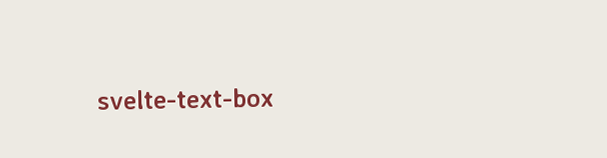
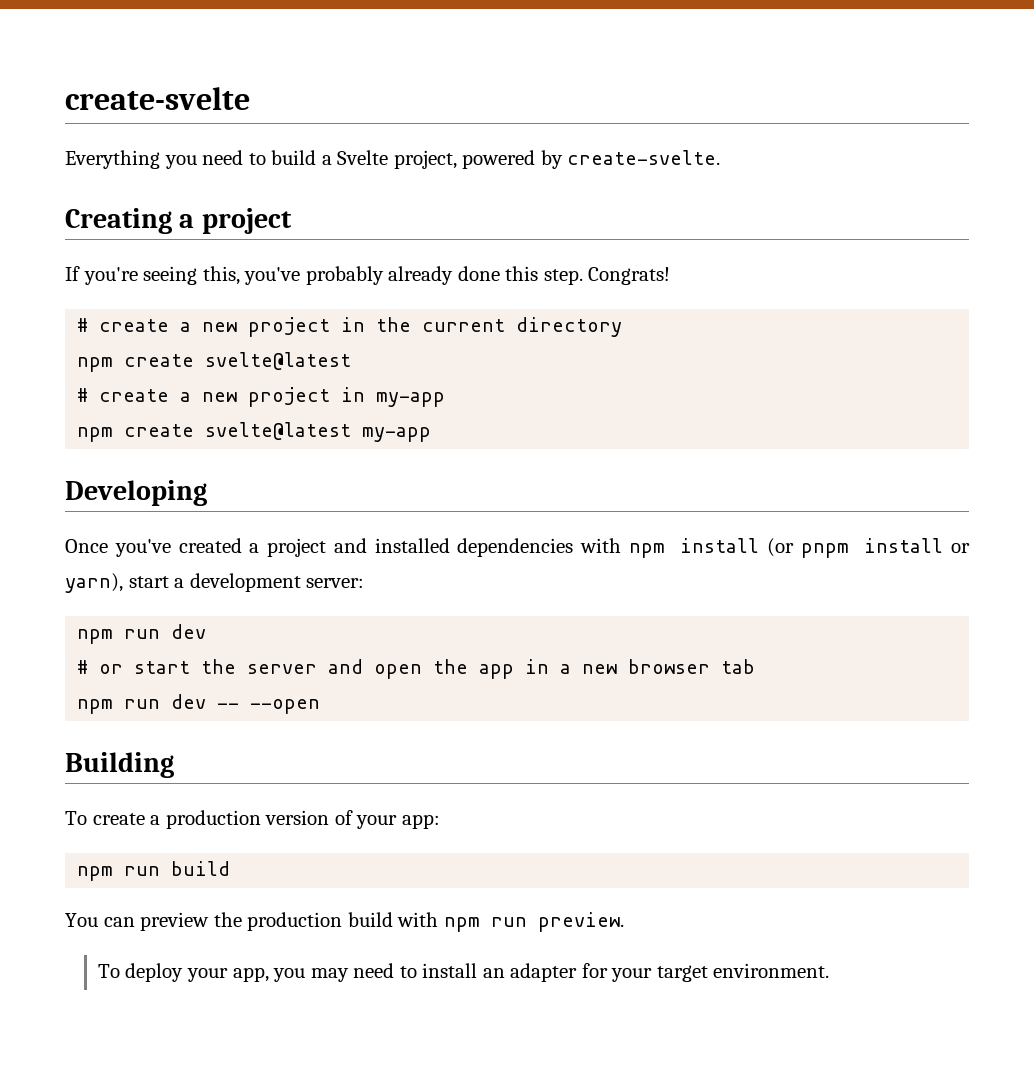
[97,87,274,110] svelte-text-box -> [65,87,250,110] [65,150,721,169] [65,208,292,234] [65,266,671,285] [77,317,623,337] [77,352,352,372] [77,387,446,407] [77,422,432,442] [65,480,207,506] [65,538,970,558] [65,573,365,593] [77,624,207,644] [77,659,756,679] [77,694,321,714] [65,752,174,778] [65,810,440,829] [77,861,231,881] [65,912,624,932] [97,963,830,982] create-svelte // Everything you need to build a Svelte project, powered by create-svelte. // Creating a project // If you're seeing this, you've probably already done this step. Congrats! // # create a new project in the current directory // npm create svelte@latest // # create a new project in my-app // npm create svelte@latest my-app // Developing // Once you've created a project and installed dependencies with npm install (or pnpm install or yarn), start a development server: // npm run dev // # or start the server and open the app in a new browser tab // npm run dev -- --open // Building // To create a production version of your app: // npm run build // You can preview the production build with npm run preview. // To deploy your app, you may need to install an adapter for your target environment.

